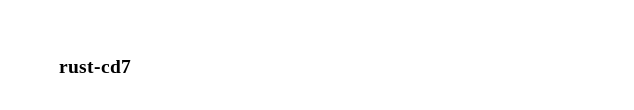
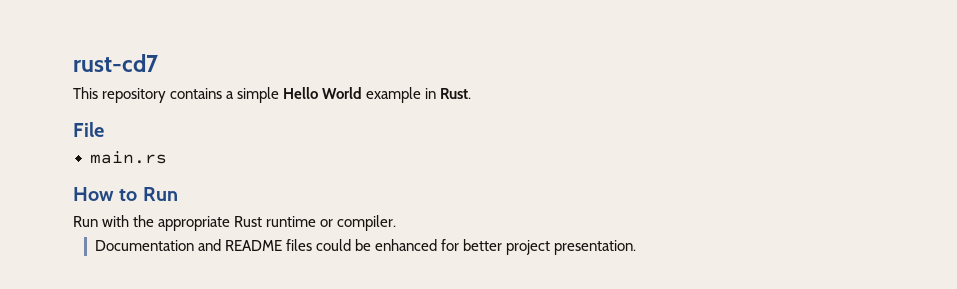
(131, 66) none -> [73,87,472,103] [73,122,104,137] [89,151,167,164] [73,187,178,201] [73,215,397,231] [94,239,637,255] // This repository contains a simple Hello World example in Rust. // File // main.rs // How to Run // Run with the appropriate Rust runtime or compiler. // Documentation and README files could be enhanced for better project presentation.

